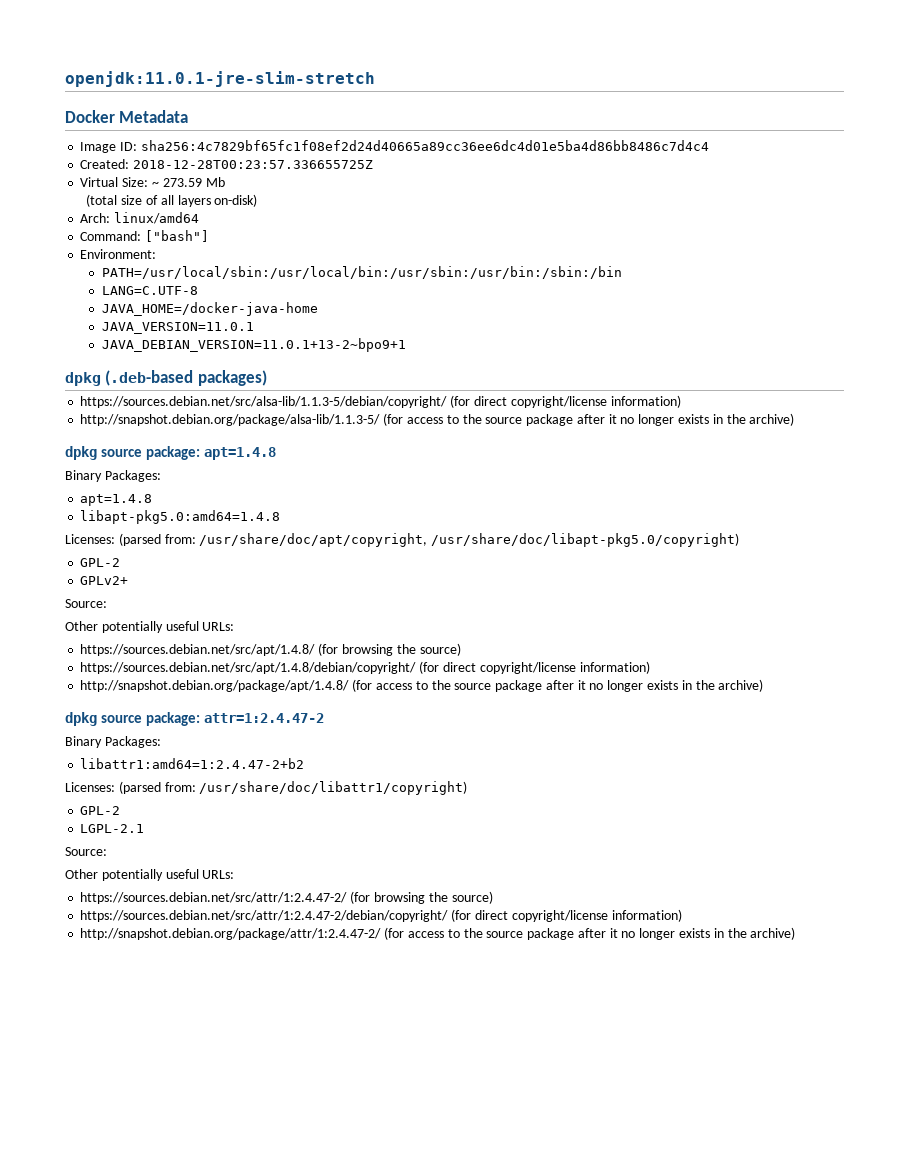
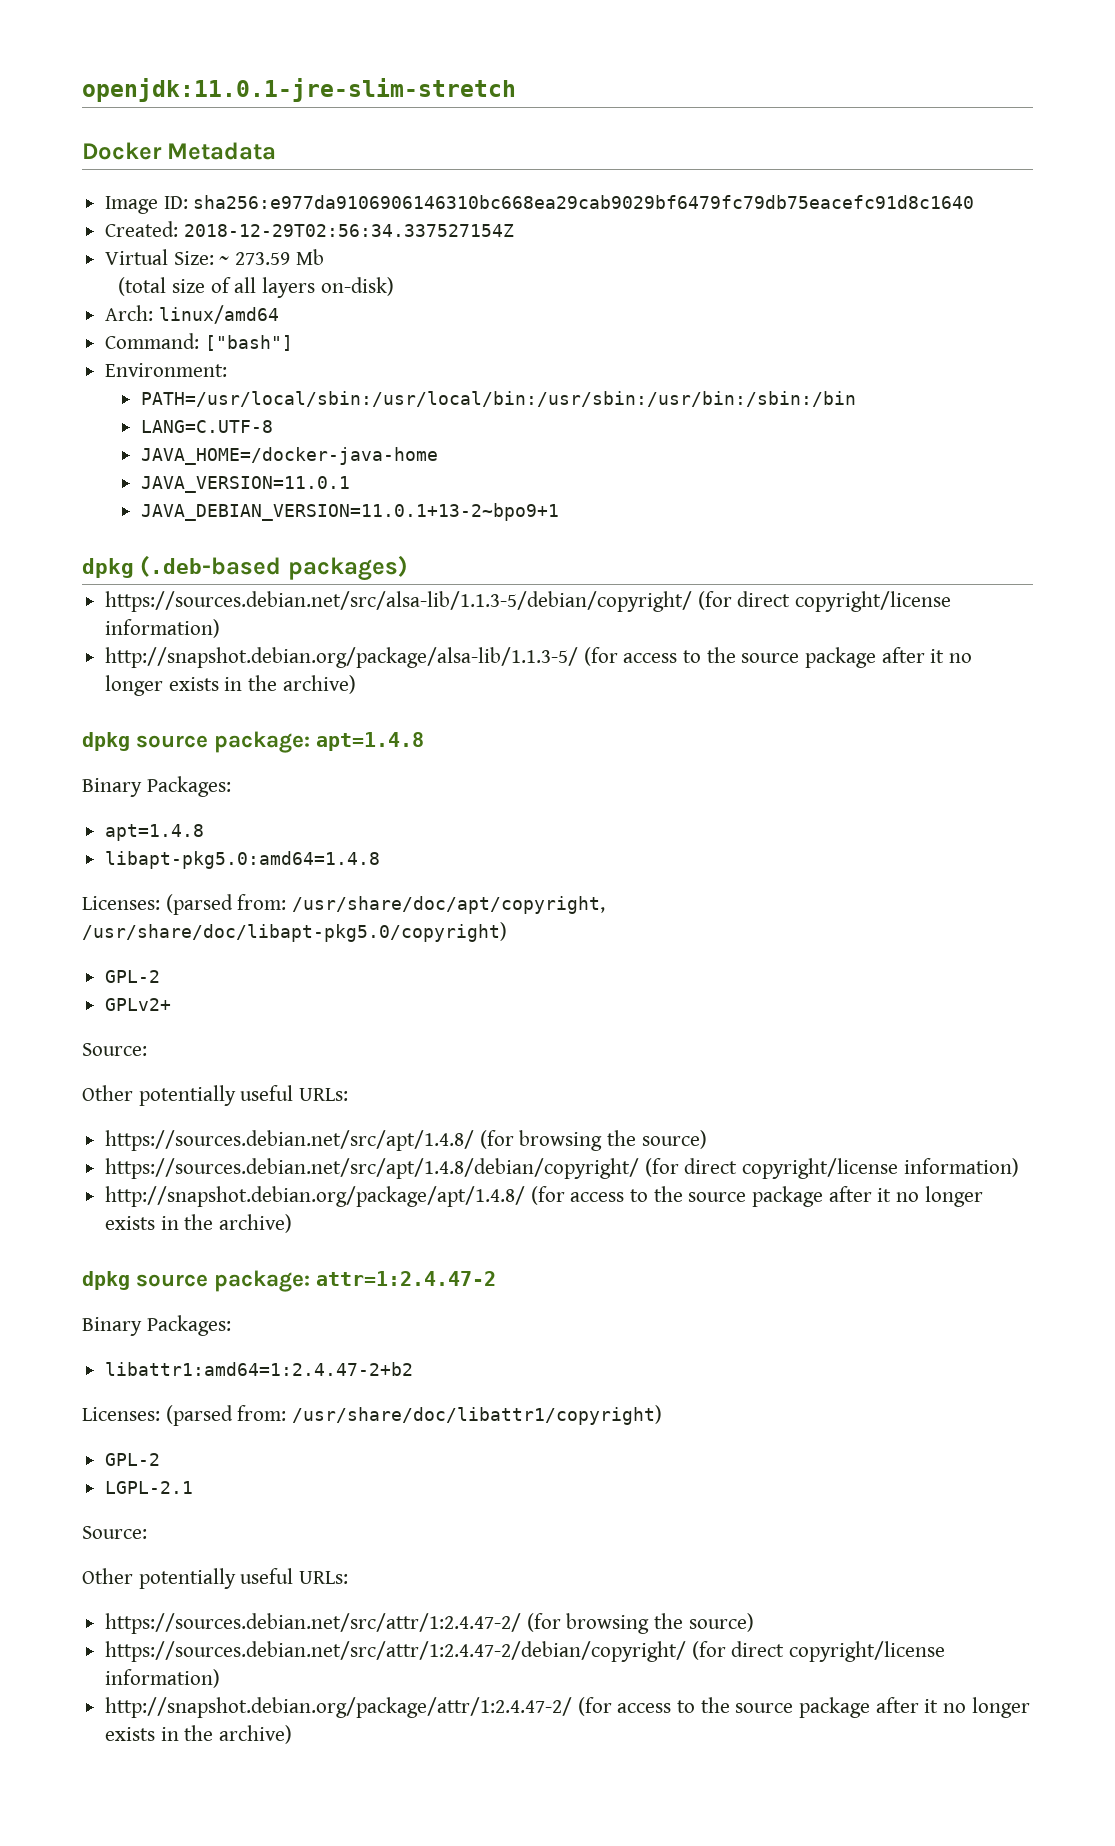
[140,140,709,151] sha256:4c7829bf65fc1f08ef2d24d40665a89cc36ee6dc4d01e5ba4d86bb8486c7d4c4 -> [193,195,975,209] sha256:e977da9106906146310bc668ea29cab9029bf6479fc79db75eacefc91d8c1640
[133,160,374,169] 2018-12-28T00:23:57.336655725Z -> [183,224,514,237] 2018-12-29T02:56:34.337527154Z

